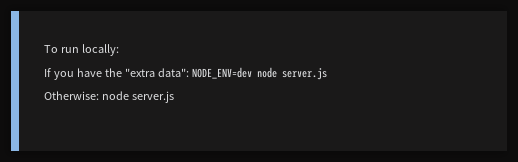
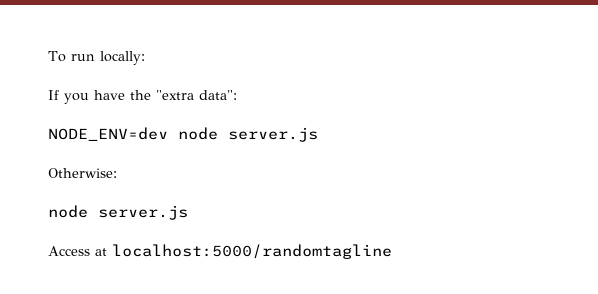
(189, 72) none -> (237, 95) //
[101,91,174,103] node server.js -> [48,205,188,220] [48,244,392,259] // node server.js // Access at localhost:5000/randomtagline

